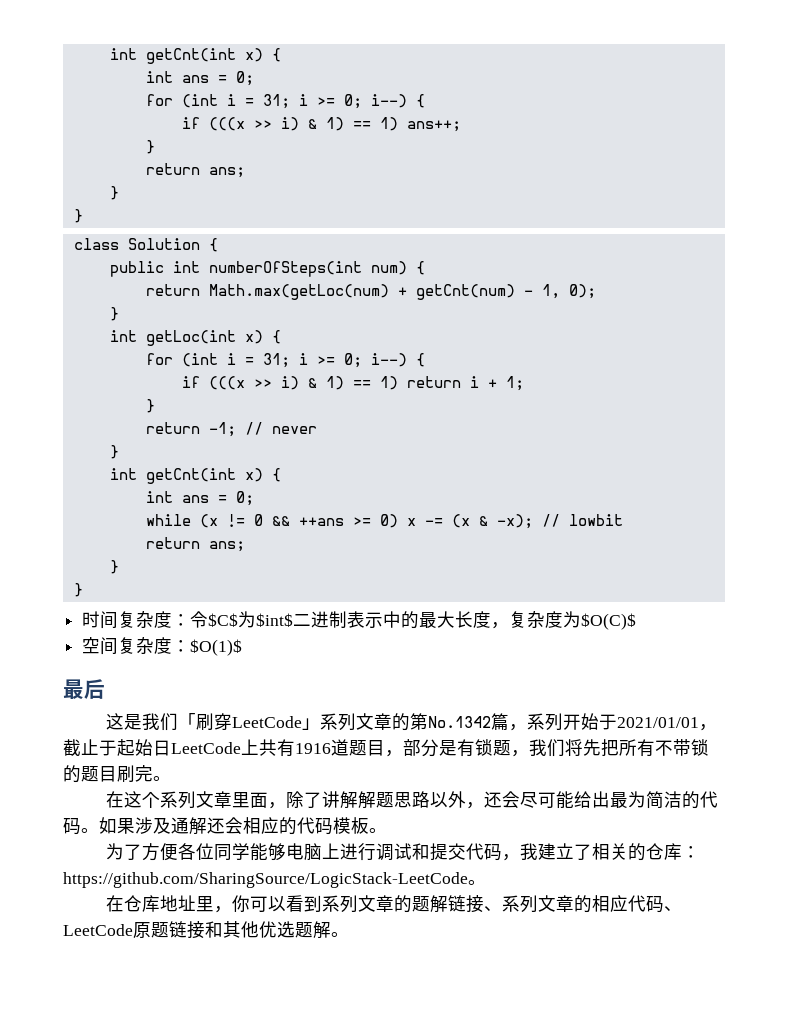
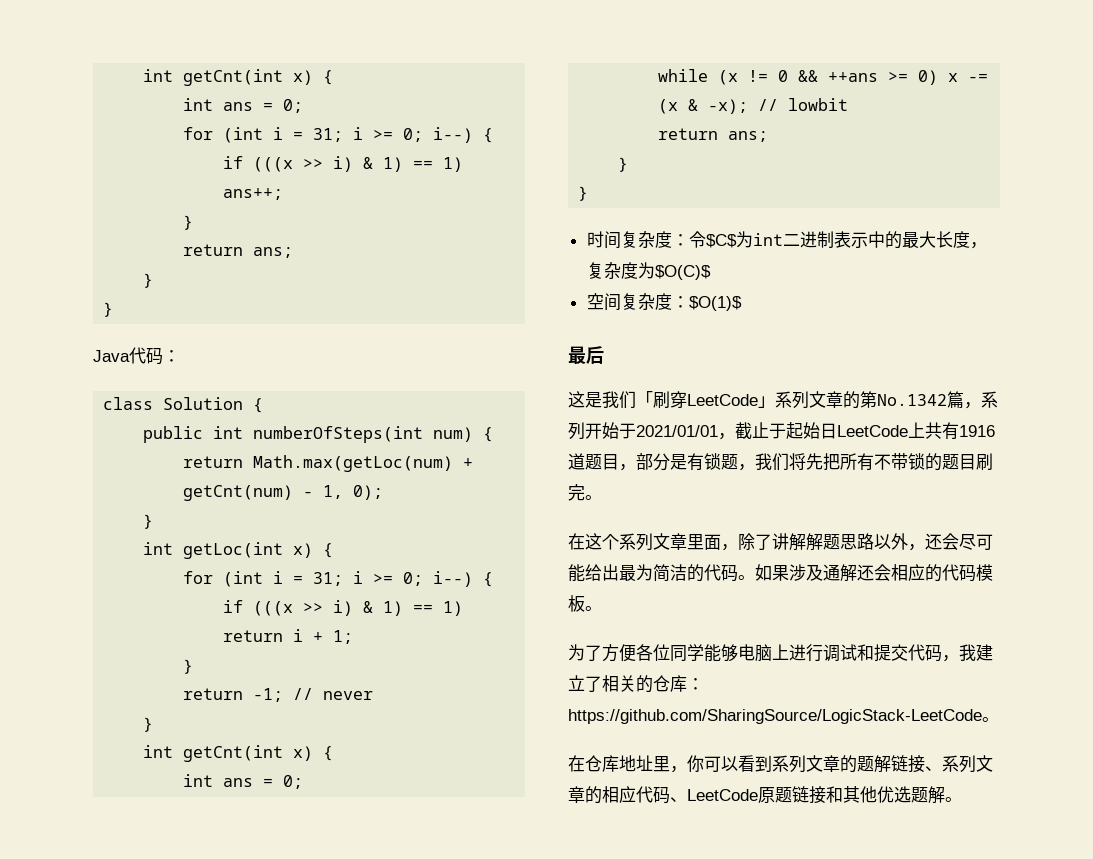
(83, 216) none -> [93,347,180,365] // Java代码：
[256,613,294,627] $int$ -> [752,233,783,246] int

